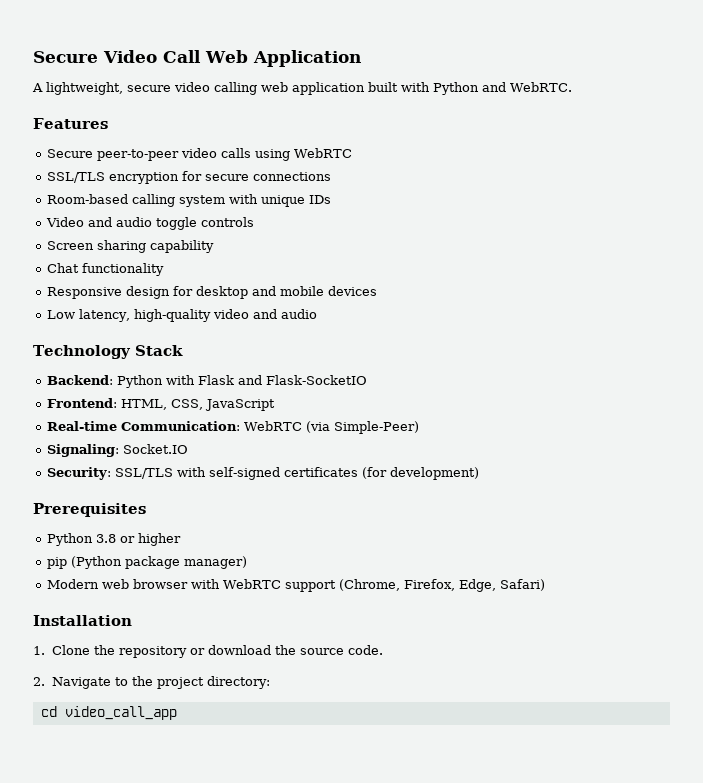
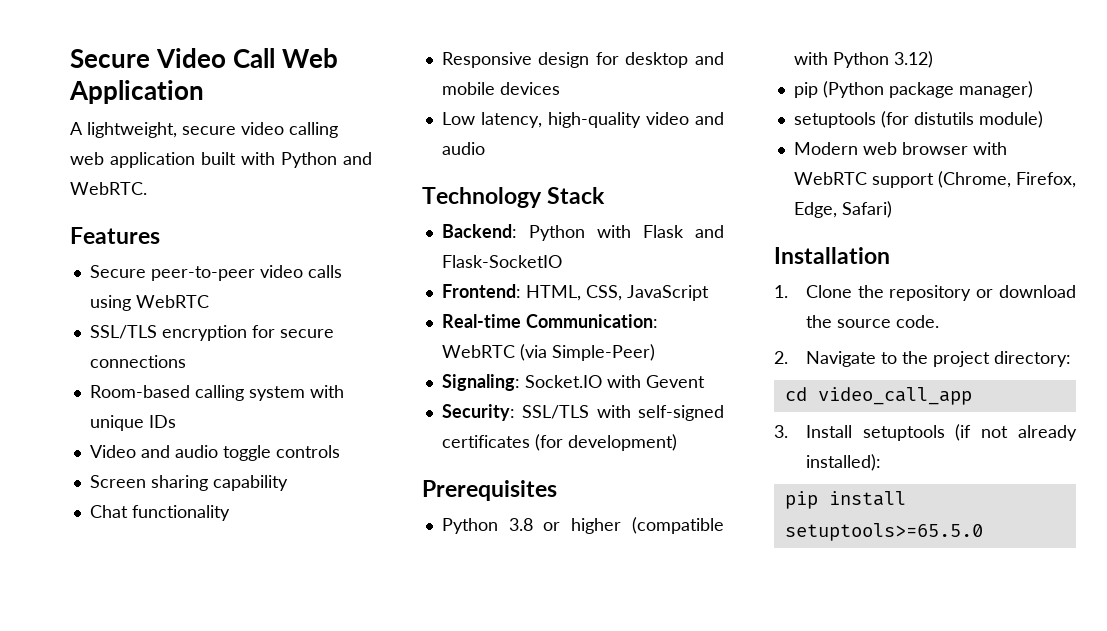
(189, 449) none -> [606,375,705,388] with Gevent
(182, 539) none -> [632,517,724,534] [793,51,933,68] (compatible with Python 3.12)
(248, 562) none -> [793,111,1043,128] // setuptools (for distutils module)
(177, 713) none -> [774,424,1077,441] [805,454,881,471] [784,491,906,509] [784,523,983,541] // 3. Install setuptools (if not already installed): // pip install setuptools>=65.5.0

